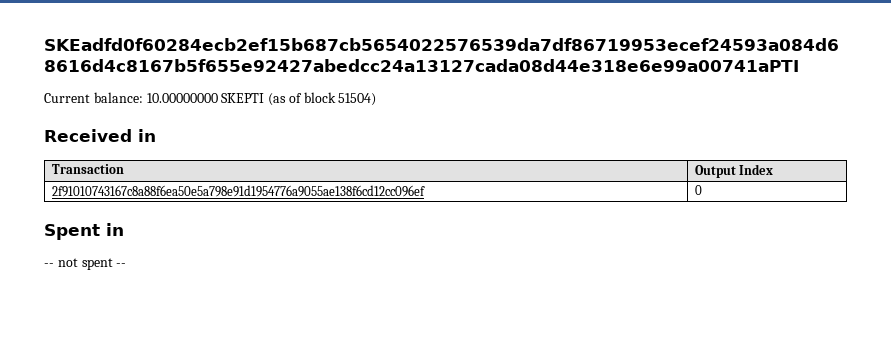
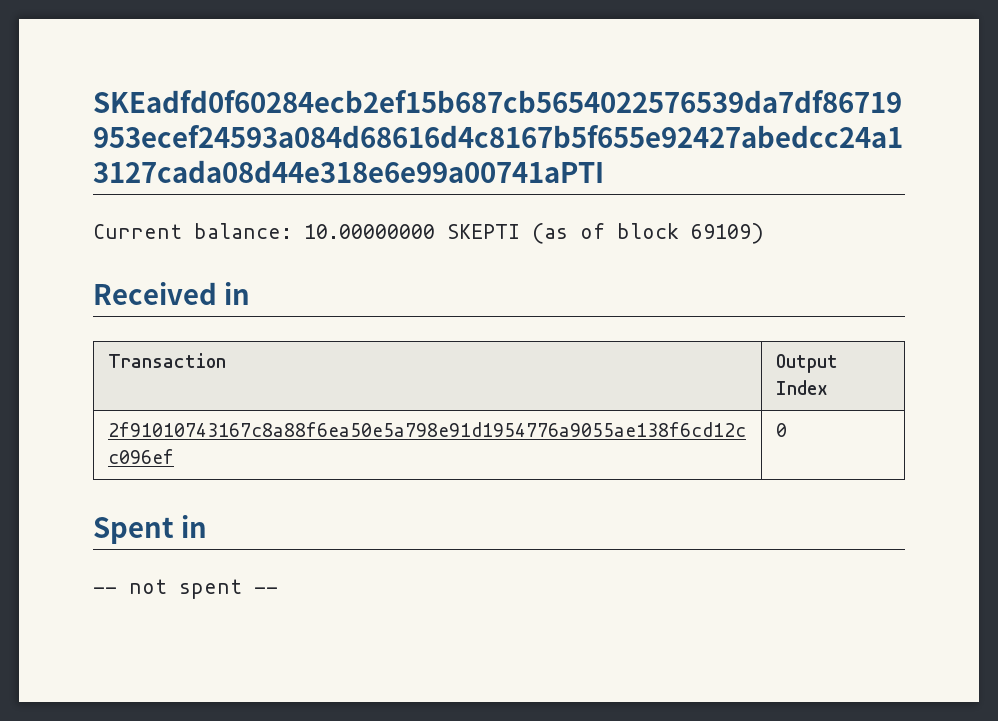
[338,93,377,106] 51504) -> [691,223,764,244] 69109)

